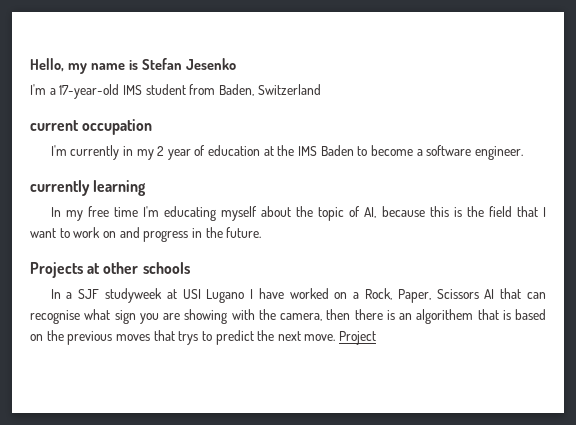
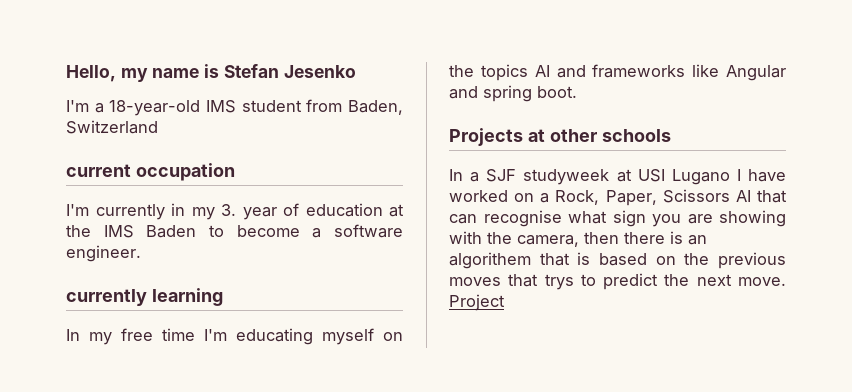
[59,84,120,99] 17-year-old -> [109,100,201,116] 18-year-old
[157,146,165,156] 2 -> [221,204,236,216] 3.
[261,206,547,221] [30,227,262,242] about the topic of AI, because this is the field that I want to work on and progress in the future. -> [383,332,403,341] [449,64,786,81] [449,85,577,102] on the topics AI and frameworks like Angular and spring boot.

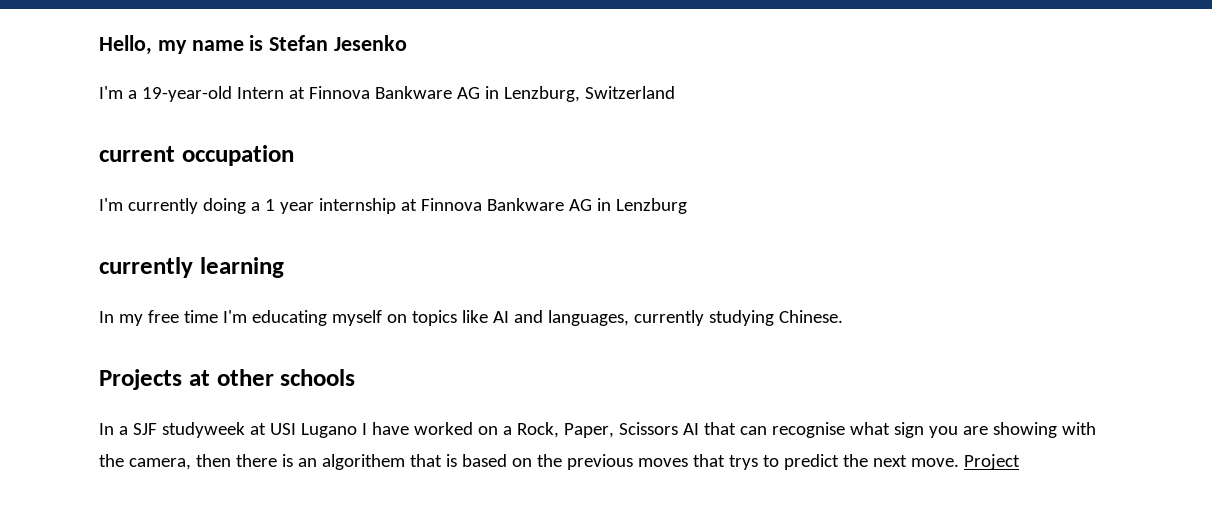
[109,99,403,116] 18-year-old IMS student from Baden, -> [141,86,580,102] 19-year-old Intern at Finnova Bankware AG in Lenzburg,
[171,203,404,220] [66,224,403,238] [66,245,141,262] in my 3. year of education at the IMS Baden to become a software engineer. -> [202,198,687,214] doing a 1 year internship at Finnova Bankware AG in Lenzburg
[449,64,786,81] [449,85,577,102] the topics AI and frameworks like Angular and spring boot. -> [411,310,843,326] topics like AI and languages, currently studying Chinese.

